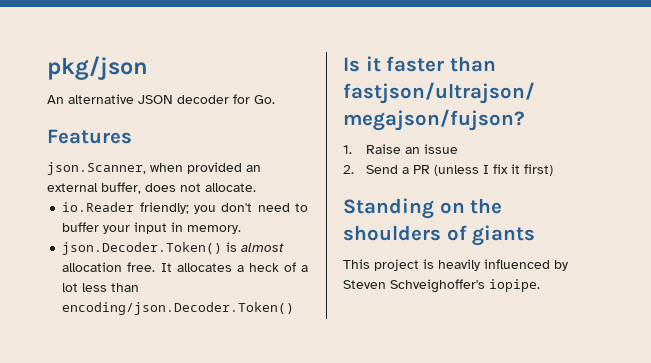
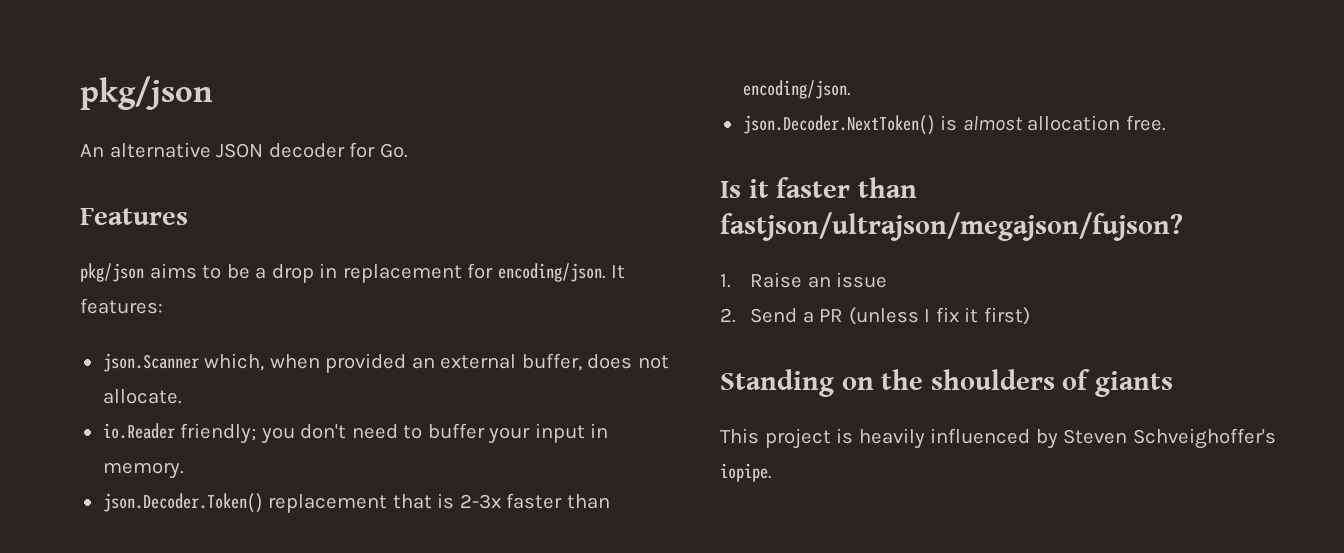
[47,162,146,175] json.Scanner, -> [80,263,626,283] [80,298,163,314] [102,353,265,372] pkg/json aims to be a drop in replacement for encoding/json. It features: // json.Scanner which,
[226,242,285,252] [62,262,308,272] [62,283,140,292] [62,302,295,315] is almost allocation free. It allocates a heck of a lot less than encoding/json.Decoder.Token() -> [268,493,610,513] [742,80,851,99] [742,115,1166,135] replacement that is 2-3x faster than encoding/json. // json.Decoder.NextToken() is almost allocation free.

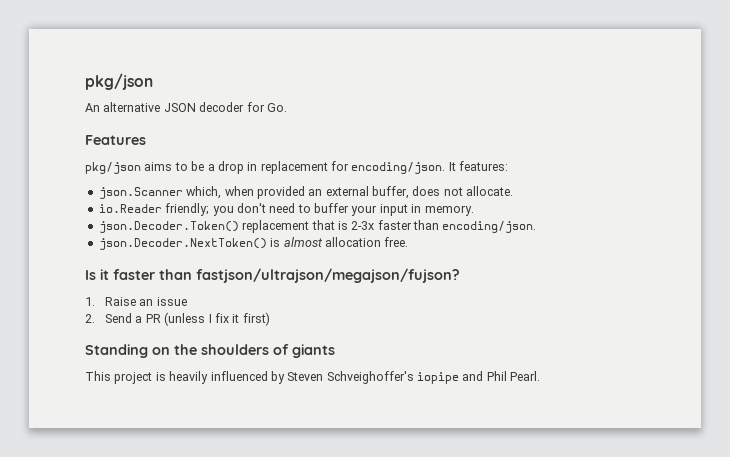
[720,463,772,482] iopipe. -> [417,371,541,384] iopipe and Phil Pearl.

